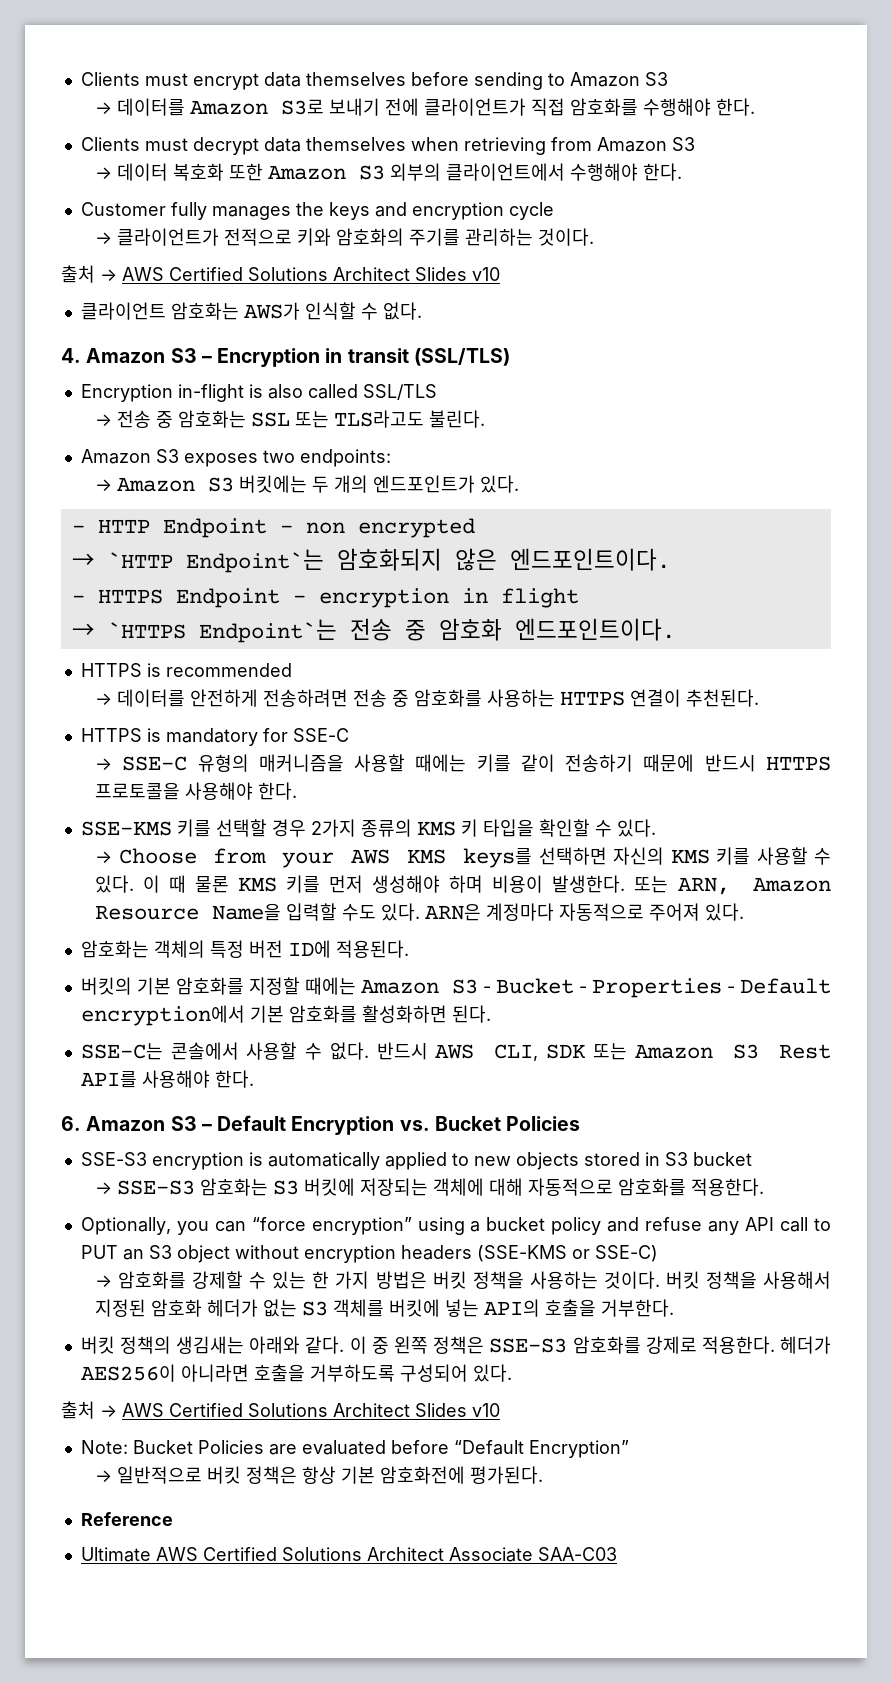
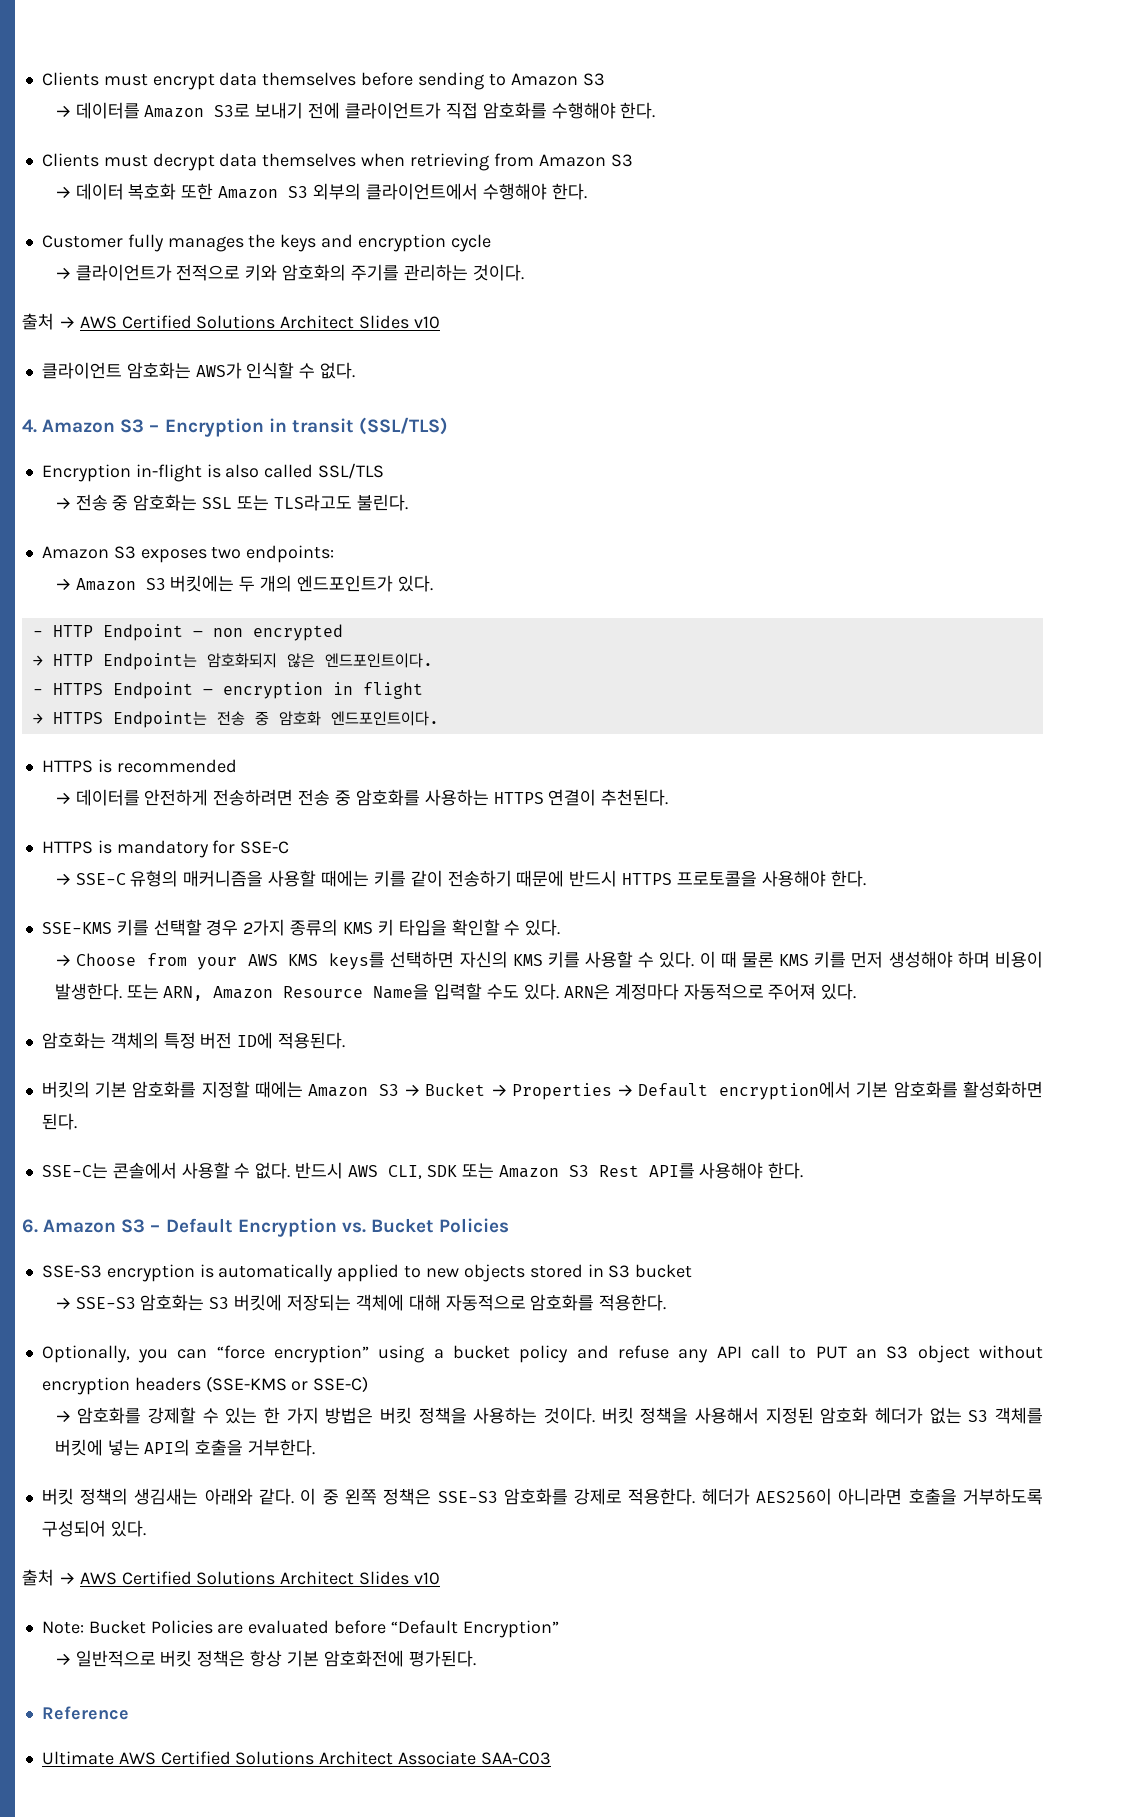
[107,549,324,573] `HTTP Endpoint`는 -> [52,653,197,670] HTTP Endpoint는
[107,619,337,643] `HTTPS Endpoint`는 -> [52,711,207,728] HTTPS Endpoint는
[482,978,735,998] - Bucket - Properties - -> [404,1083,634,1100] → Bucket → Properties →

